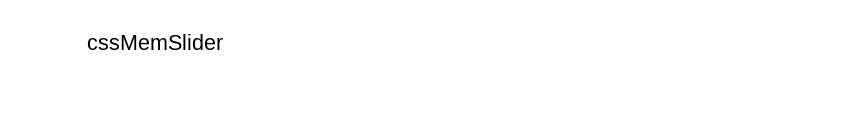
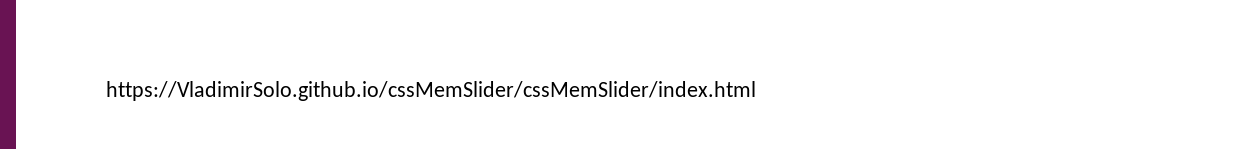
[87,34,223,50] cssMemSlider -> [106,81,756,101] https://VladimirSolo.github.io/cssMemSlider/cssMemSlider/index.html

